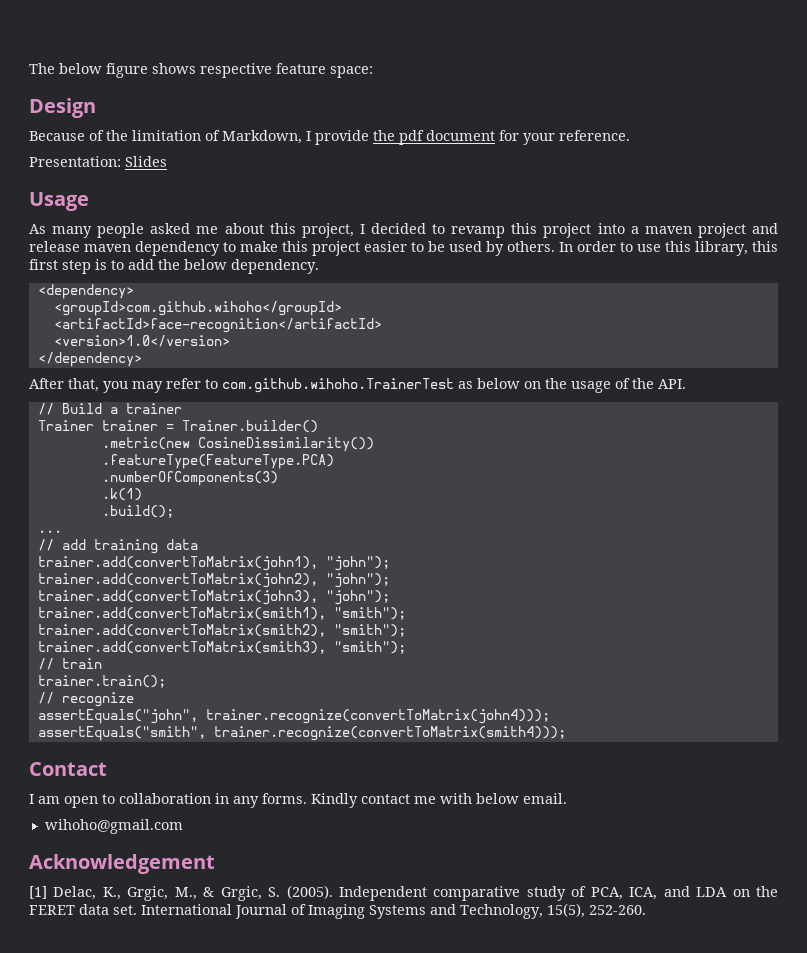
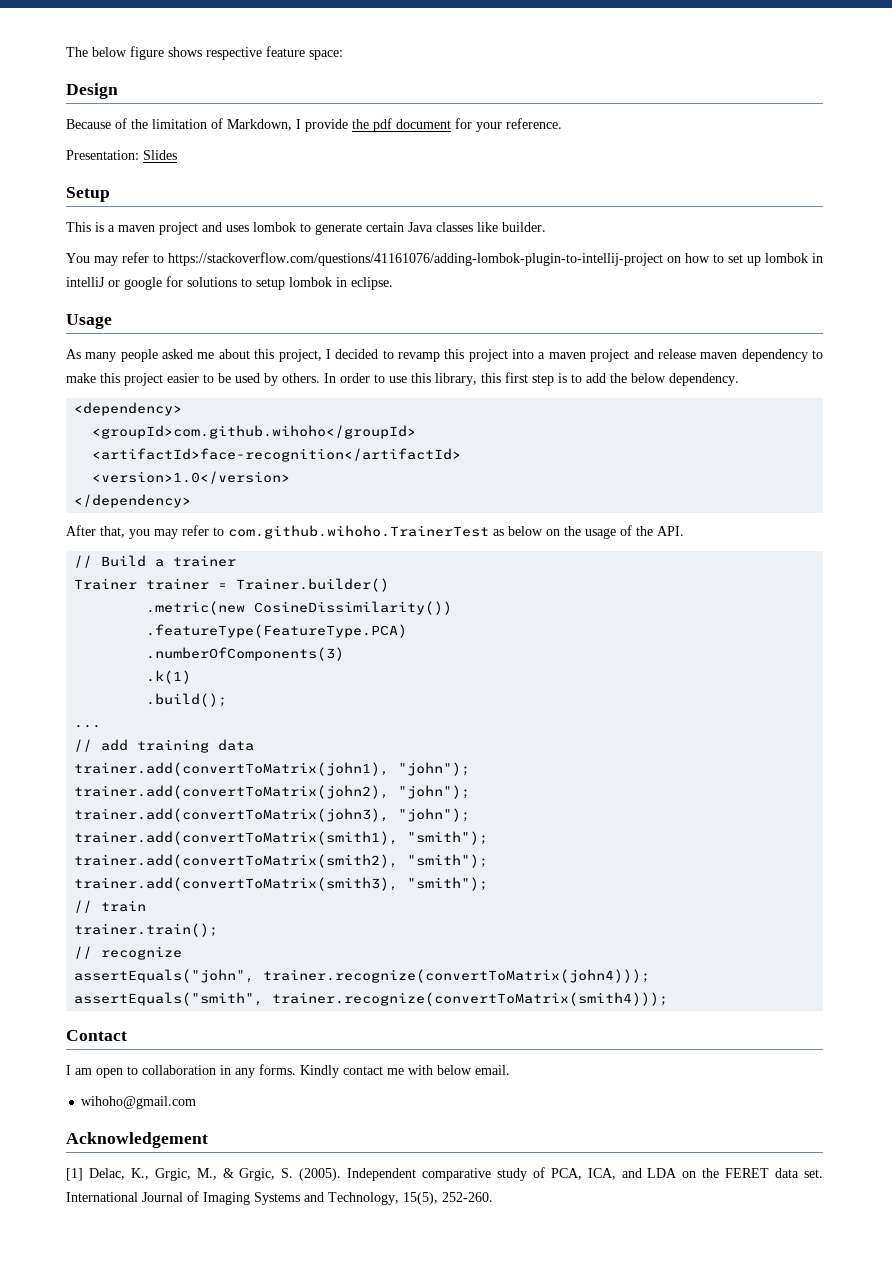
(167, 161) none -> [66,187,110,202] [66,222,546,235] [66,252,823,266] [66,276,393,290] // Setup // This is a maven project and uses lombok to generate certain Java classes like builder. // You may refer to https://stackoverflow.com/questions/41161076/adding-lombok-plugin-to-intellij-project on how to set up lombok in intelliJ or google for solutions to setup lombok in eclipse.

